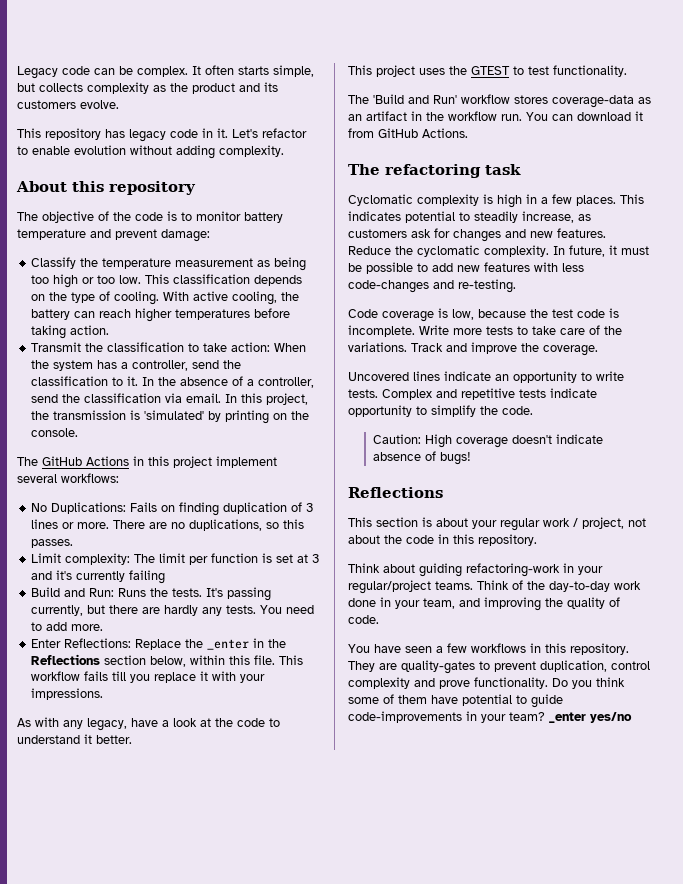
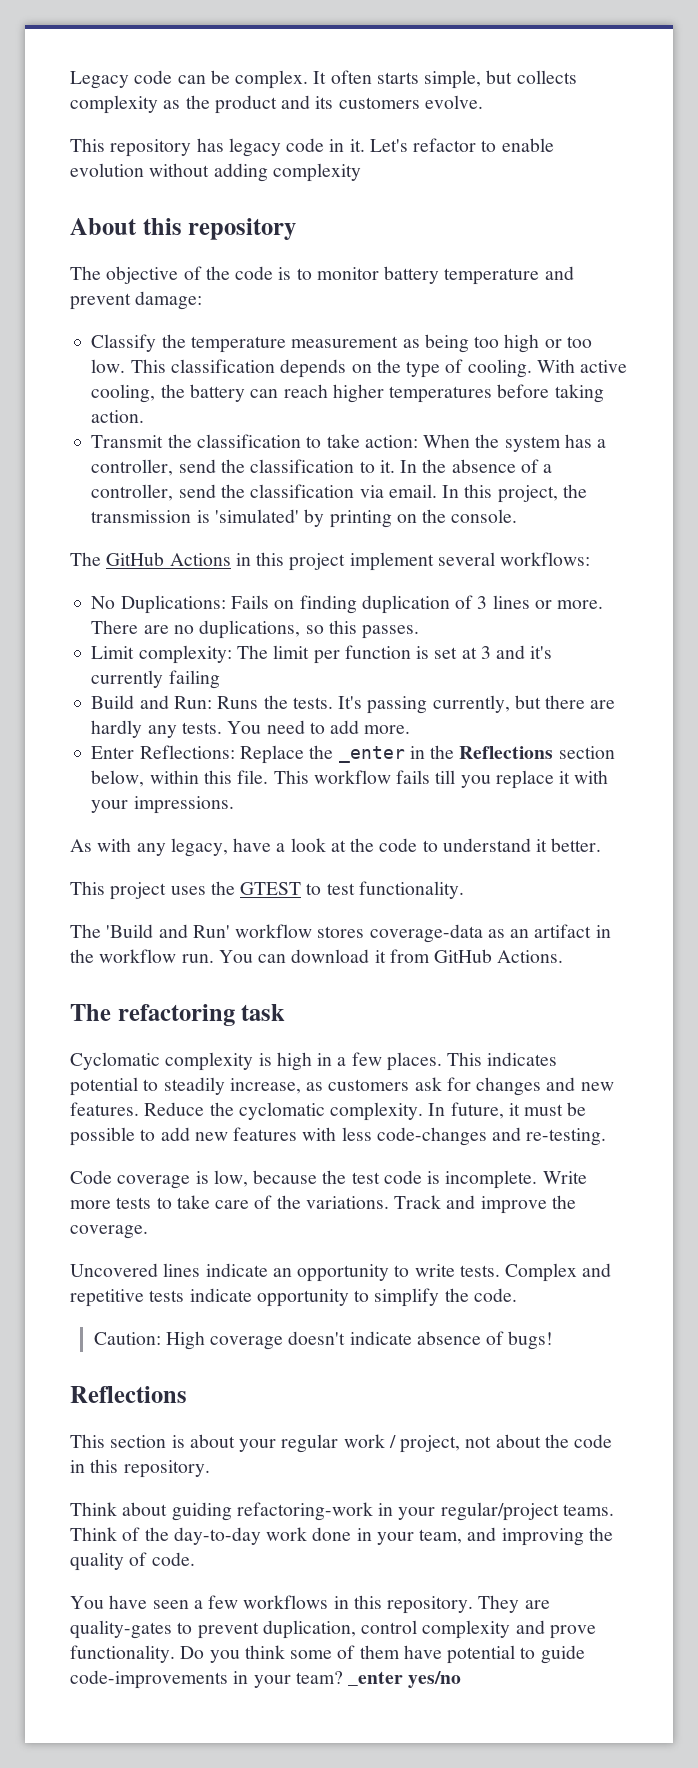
[219,145,284,157] complexity. -> [272,163,361,182] complexity

